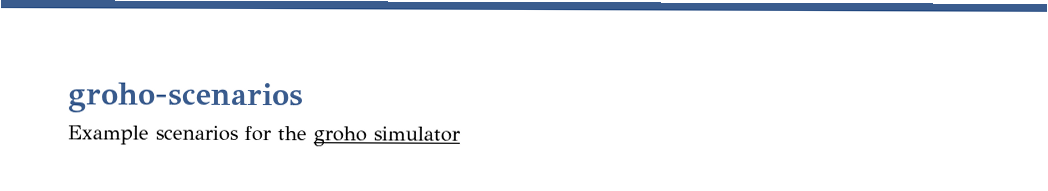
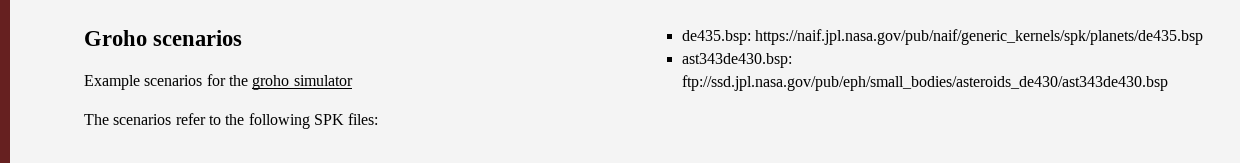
[67,82,304,114] groho-scenarios -> [84,30,243,46] Groho scenarios
(461, 134) none -> [84,113,379,129] [681,29,1203,45] [681,53,792,68] [681,75,1168,91] // The scenarios refer to the following SPK files: // de435.bsp: https://naif.jpl.nasa.gov/pub/naif/generic_kernels/spk/planets/de435.bsp // ast343de430.bsp: ftp://ssd.jpl.nasa.gov/pub/eph/small_bodies/asteroids_de430/ast343de430.bsp

